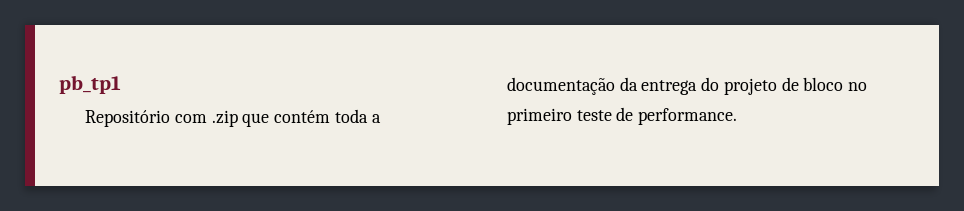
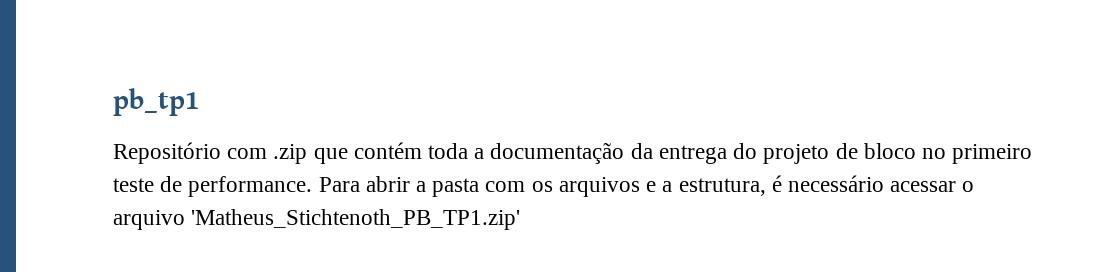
(738, 116) none -> [318,175,975,197] [113,209,521,230] Para abrir a pasta com os arquivos e a estrutura, é necessário acessar o arquivo 'Matheus_Stichtenoth_PB_TP1.zip'

